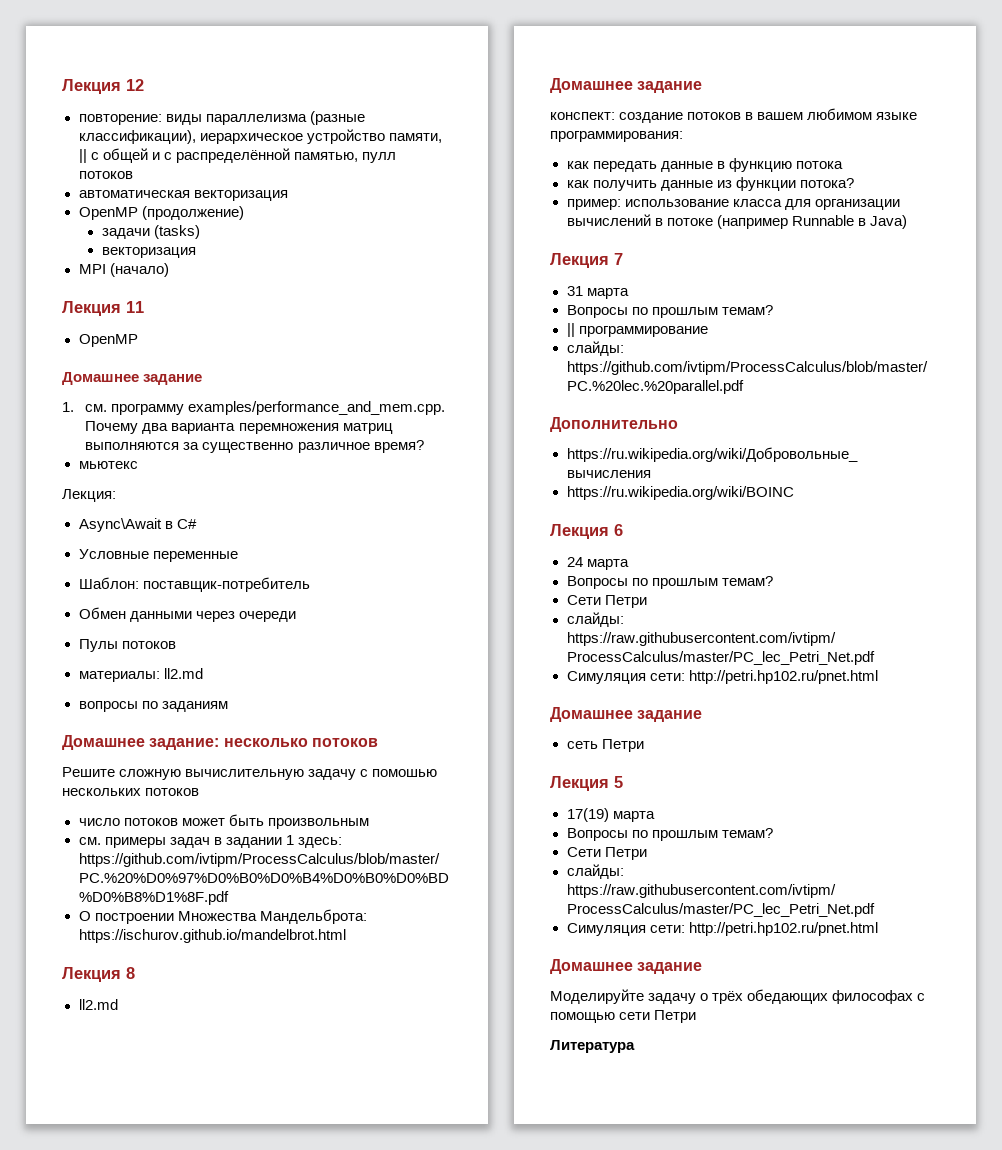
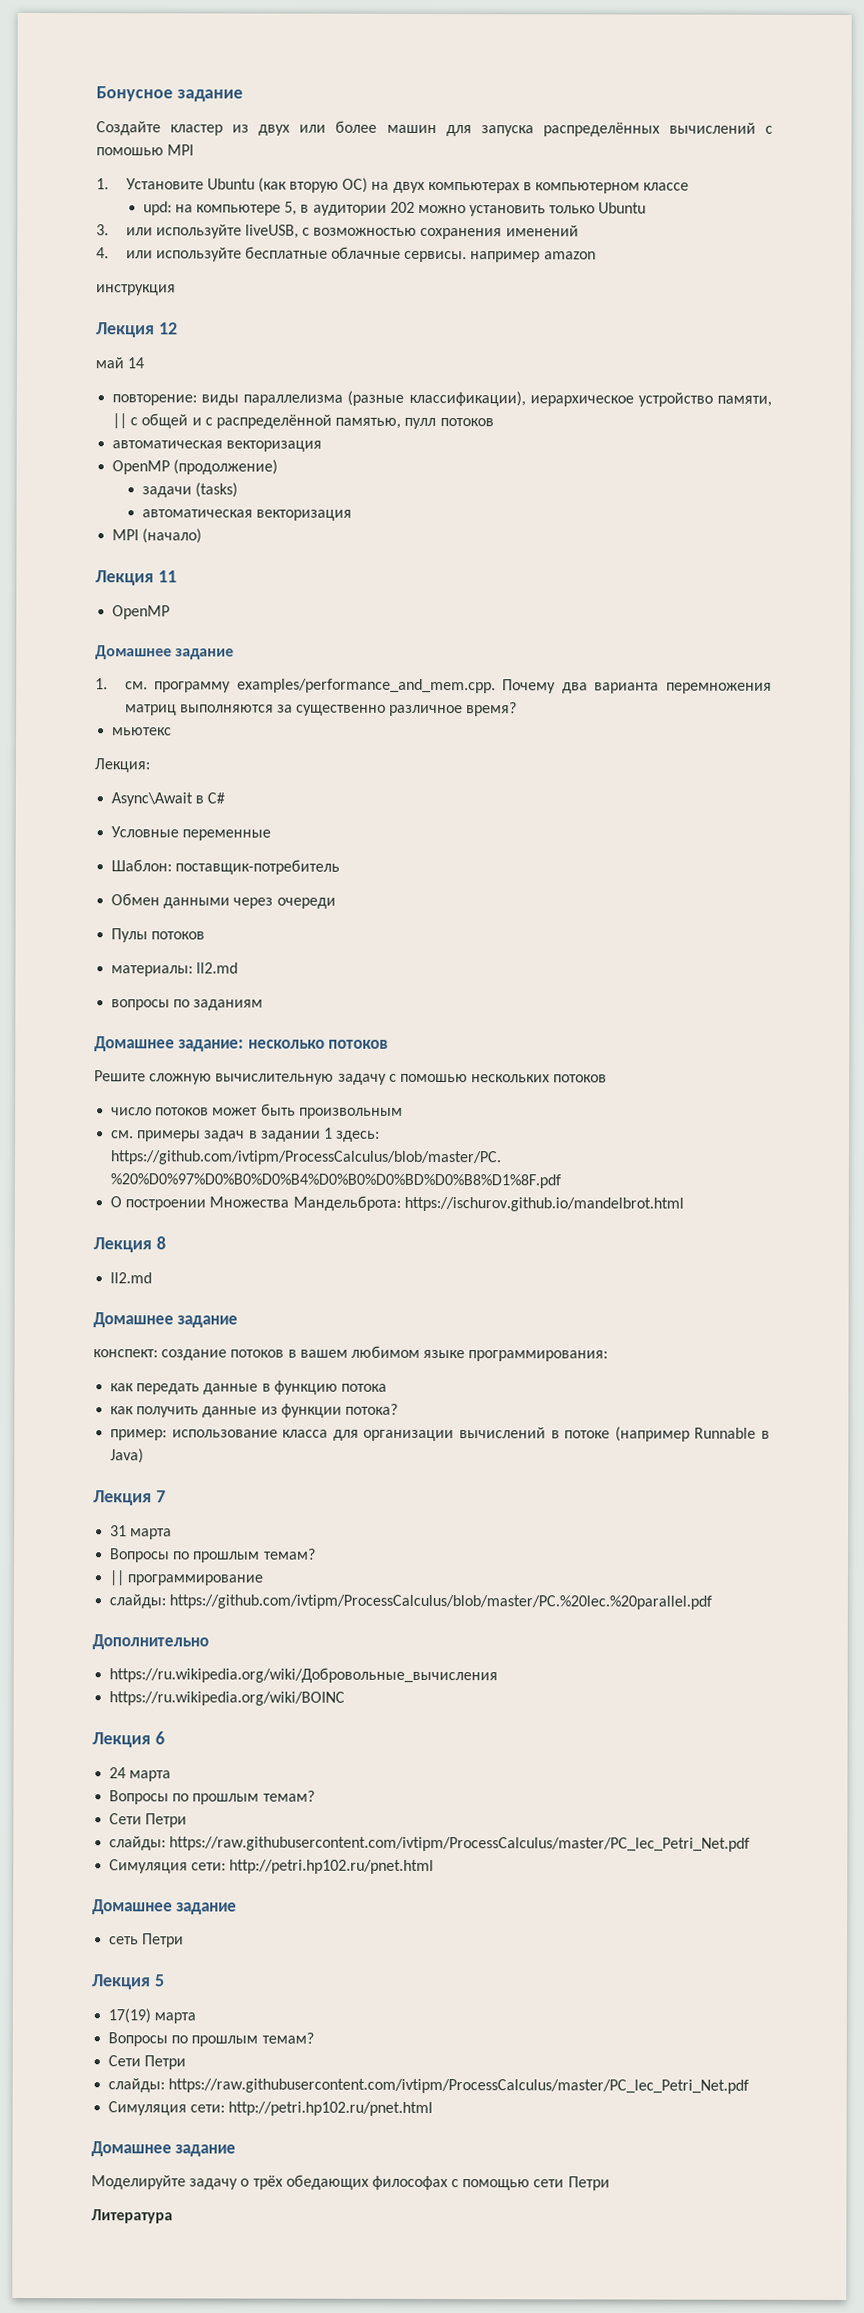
(62, 86) none -> [96,86,243,102] [96,120,774,137] [96,144,195,156] [96,177,690,194] [142,201,647,217] [96,224,579,240] [96,246,596,263] [96,284,176,296] Бонусное задание // Создайте кластер из двух или более машин для запуска распределённых вычислений с помошью MPI // 1. Установите Ubuntu (как вторую ОС) на двух компьютерах в компьютерном классе // upd: на компьютере 5, в аудитории 202 можно установить только Ubuntu // 3. или используйте liveUSB, с возможностью сохранения именений // 4. или используйте бесплатные облачные сервисы. например amazon // инструкция //
(144, 85) none -> [95,357,145,369] // май 14
(200, 232) none -> [141,509,253,518] автоматическая

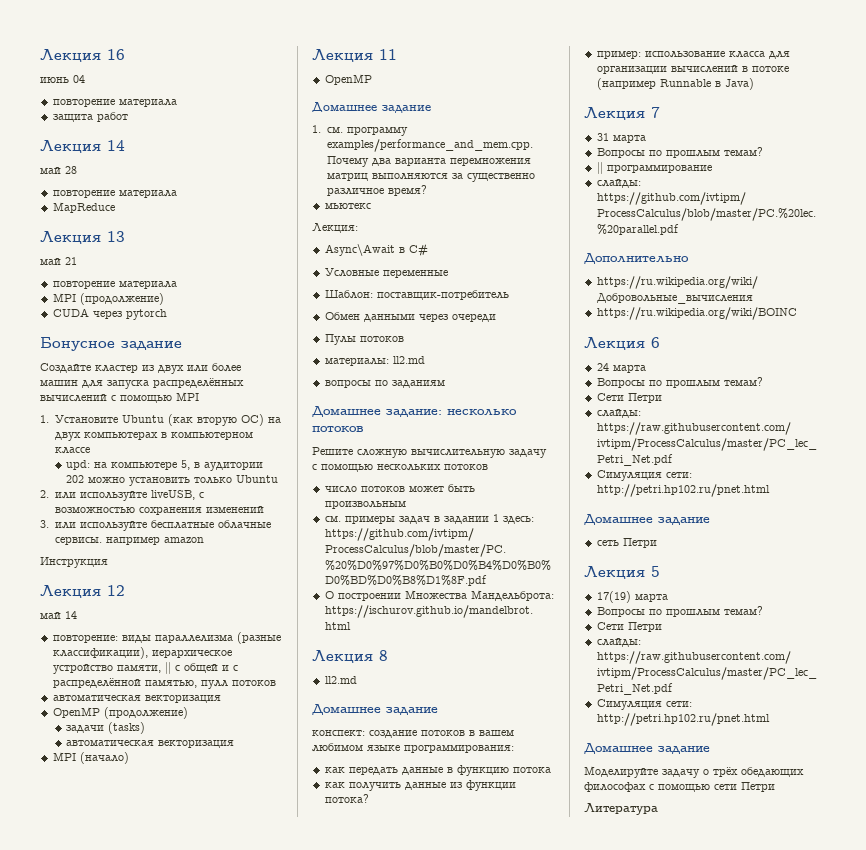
(96, 94) none -> [40,49,125,62] [40,75,85,84] [52,98,177,107] [52,112,128,122] [40,140,125,153] [40,166,77,174] [52,189,177,198] [52,202,115,213] [40,231,125,244] [40,257,77,265] [52,280,177,289] [52,293,164,305] [52,308,167,320] Лекция 16 // июнь 04 // повторение материала // защита работ // Лекция 14 // май 28 // повторение материала // MapReduce // Лекция 13 // май 21 // повторение материала // MPI (продолжение) // CUDA через pytorch //
[96,147,164,156] помошью -> [120,394,172,403] помощью
[96,224,109,236] 3. -> [40,490,49,498] 2.
[505,225,579,237] [96,247,109,259] именений // 4. -> [205,506,264,513] [40,520,49,528] изменений // 3.
[96,284,176,296] инструкция -> [40,557,108,568] Инструкция
[399,1073,468,1083] помошью -> [321,463,373,472] помощью

